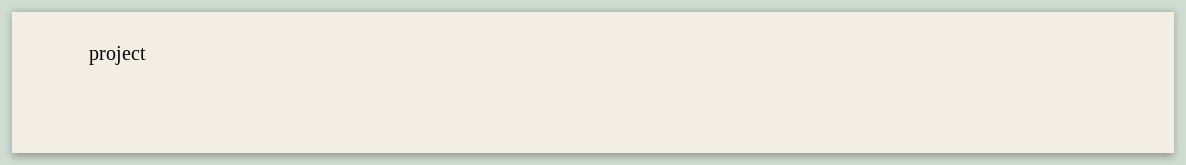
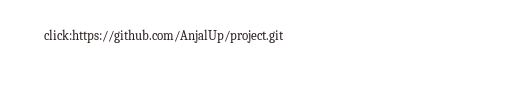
[89,46,146,65] project -> [44,29,284,43] click:https://github.com/AnjalUp/project.git

